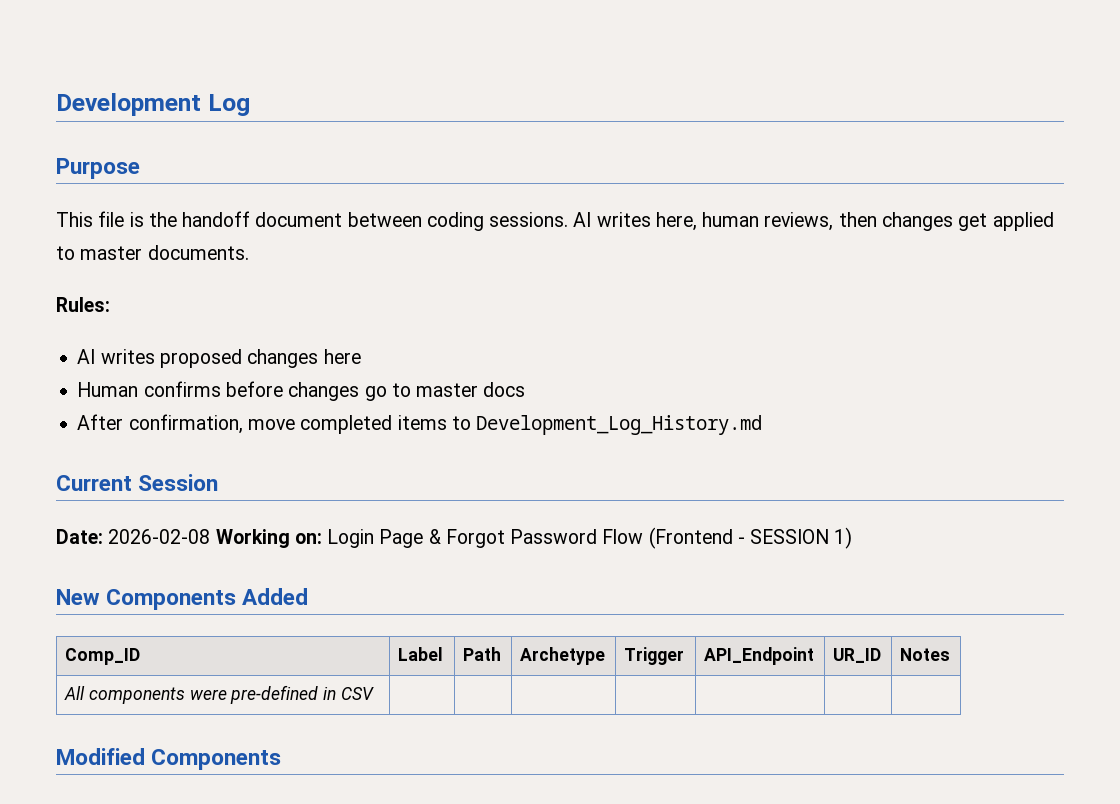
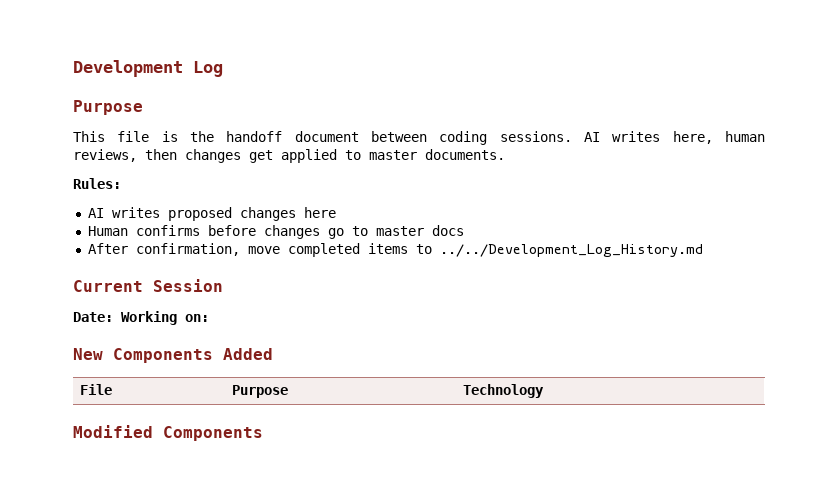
[476,415,763,435] Development_Log_History.md -> [439,244,703,257] ../../Development_Log_History.md
[108,529,211,544] 2026-02-08 -> (113, 317) none
[327,527,853,549] [56,588,309,610] [65,648,141,665] [398,647,444,661] [463,647,502,661] [520,647,606,665] [624,647,685,665] [704,647,815,665] [833,648,882,663] [900,648,951,661] [64,685,374,704] Login Page & Forgot Password Flow (Frontend - SESSION 1) // New Components Added // Comp_ID | Label | Path | Archetype | Trigger | API_Endpoint | UR_ID | Notes // All components were pre-defined in CSV | | | | | | | -> [73,348,273,363] [80,384,113,395] [232,385,289,398] [463,384,545,398] // New Components Added // File | Purpose | Technology

